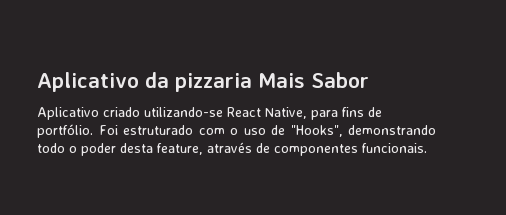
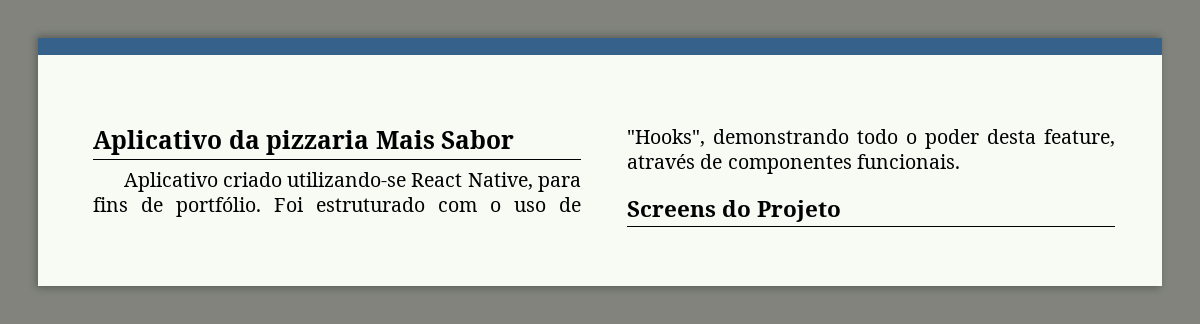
(427, 148) none -> [627,200,842,222] // Screens do Projeto

